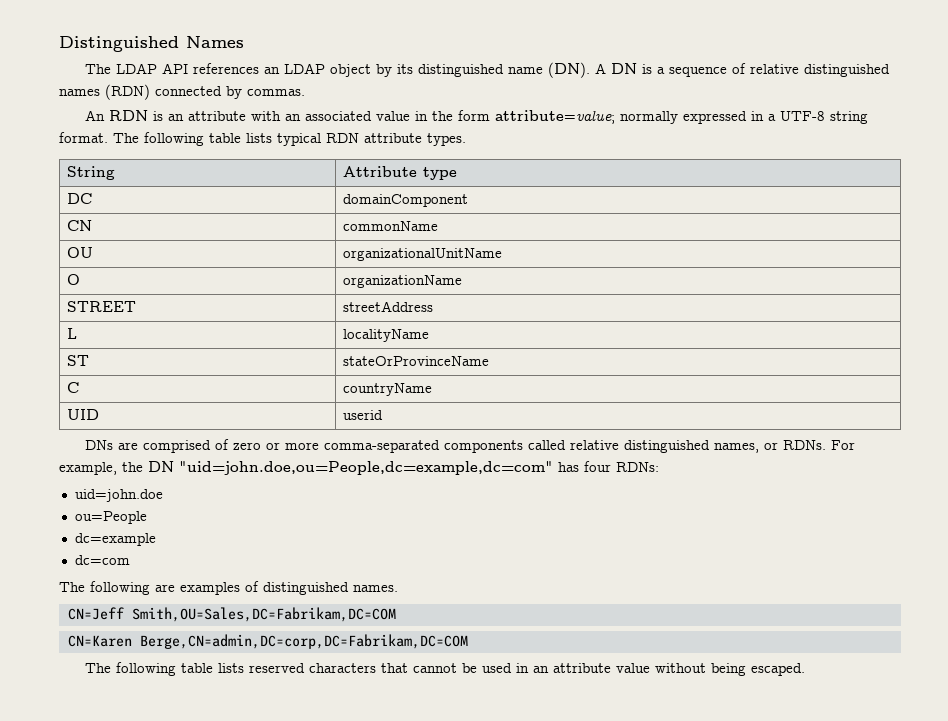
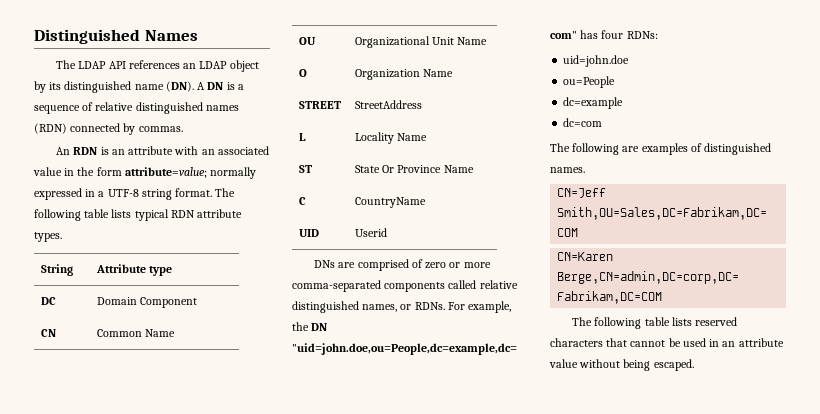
[343,194,469,207] domainComponent -> [96,297,198,308] Domain Component
[343,221,439,231] commonName -> [96,329,176,337] Common Name
[343,248,503,261] organizationalUnitName -> [354,36,488,48] Organizational Unit Name
[343,275,463,288] organizationName -> [354,69,454,80] Organization Name
[343,301,434,312] streetAddress -> [354,100,422,109] StreetAddress
[343,329,430,342] localityName -> [354,132,428,144] Locality Name
[343,356,490,366] stateOrProvinceName -> [354,165,474,173] State Or Province Name
[343,383,433,396] countryName -> [354,197,426,208] CountryName
[343,410,384,420] userid -> [354,228,387,237] Userid

